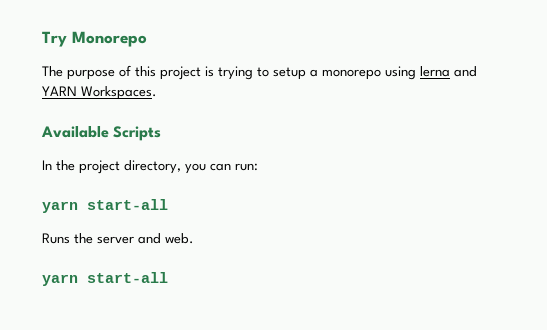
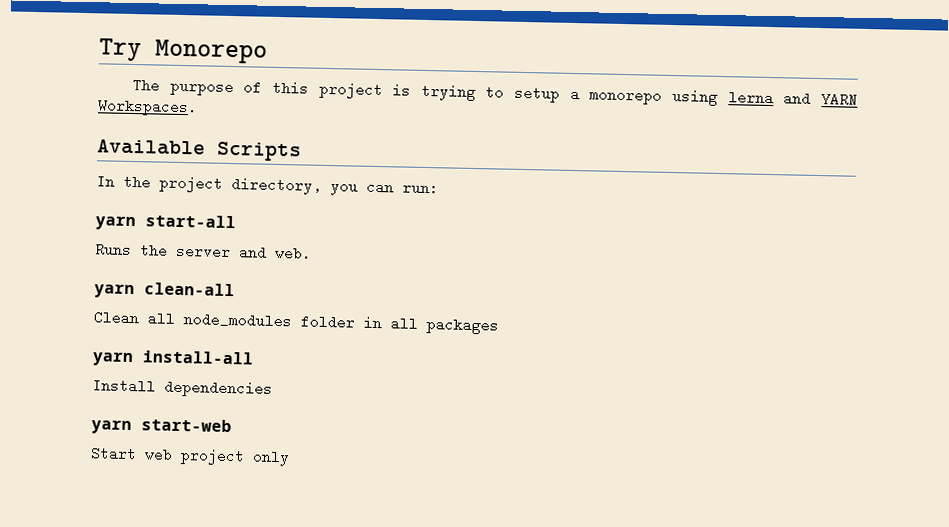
[87,272,168,283] start-all -> [144,282,235,297] [93,310,499,335] [92,350,254,367] [92,378,273,398] [91,418,232,435] [90,446,290,467] clean-all // Clean all node_modules folder in all packages // yarn install-all // Install dependencies // yarn start-web // Start web project only

